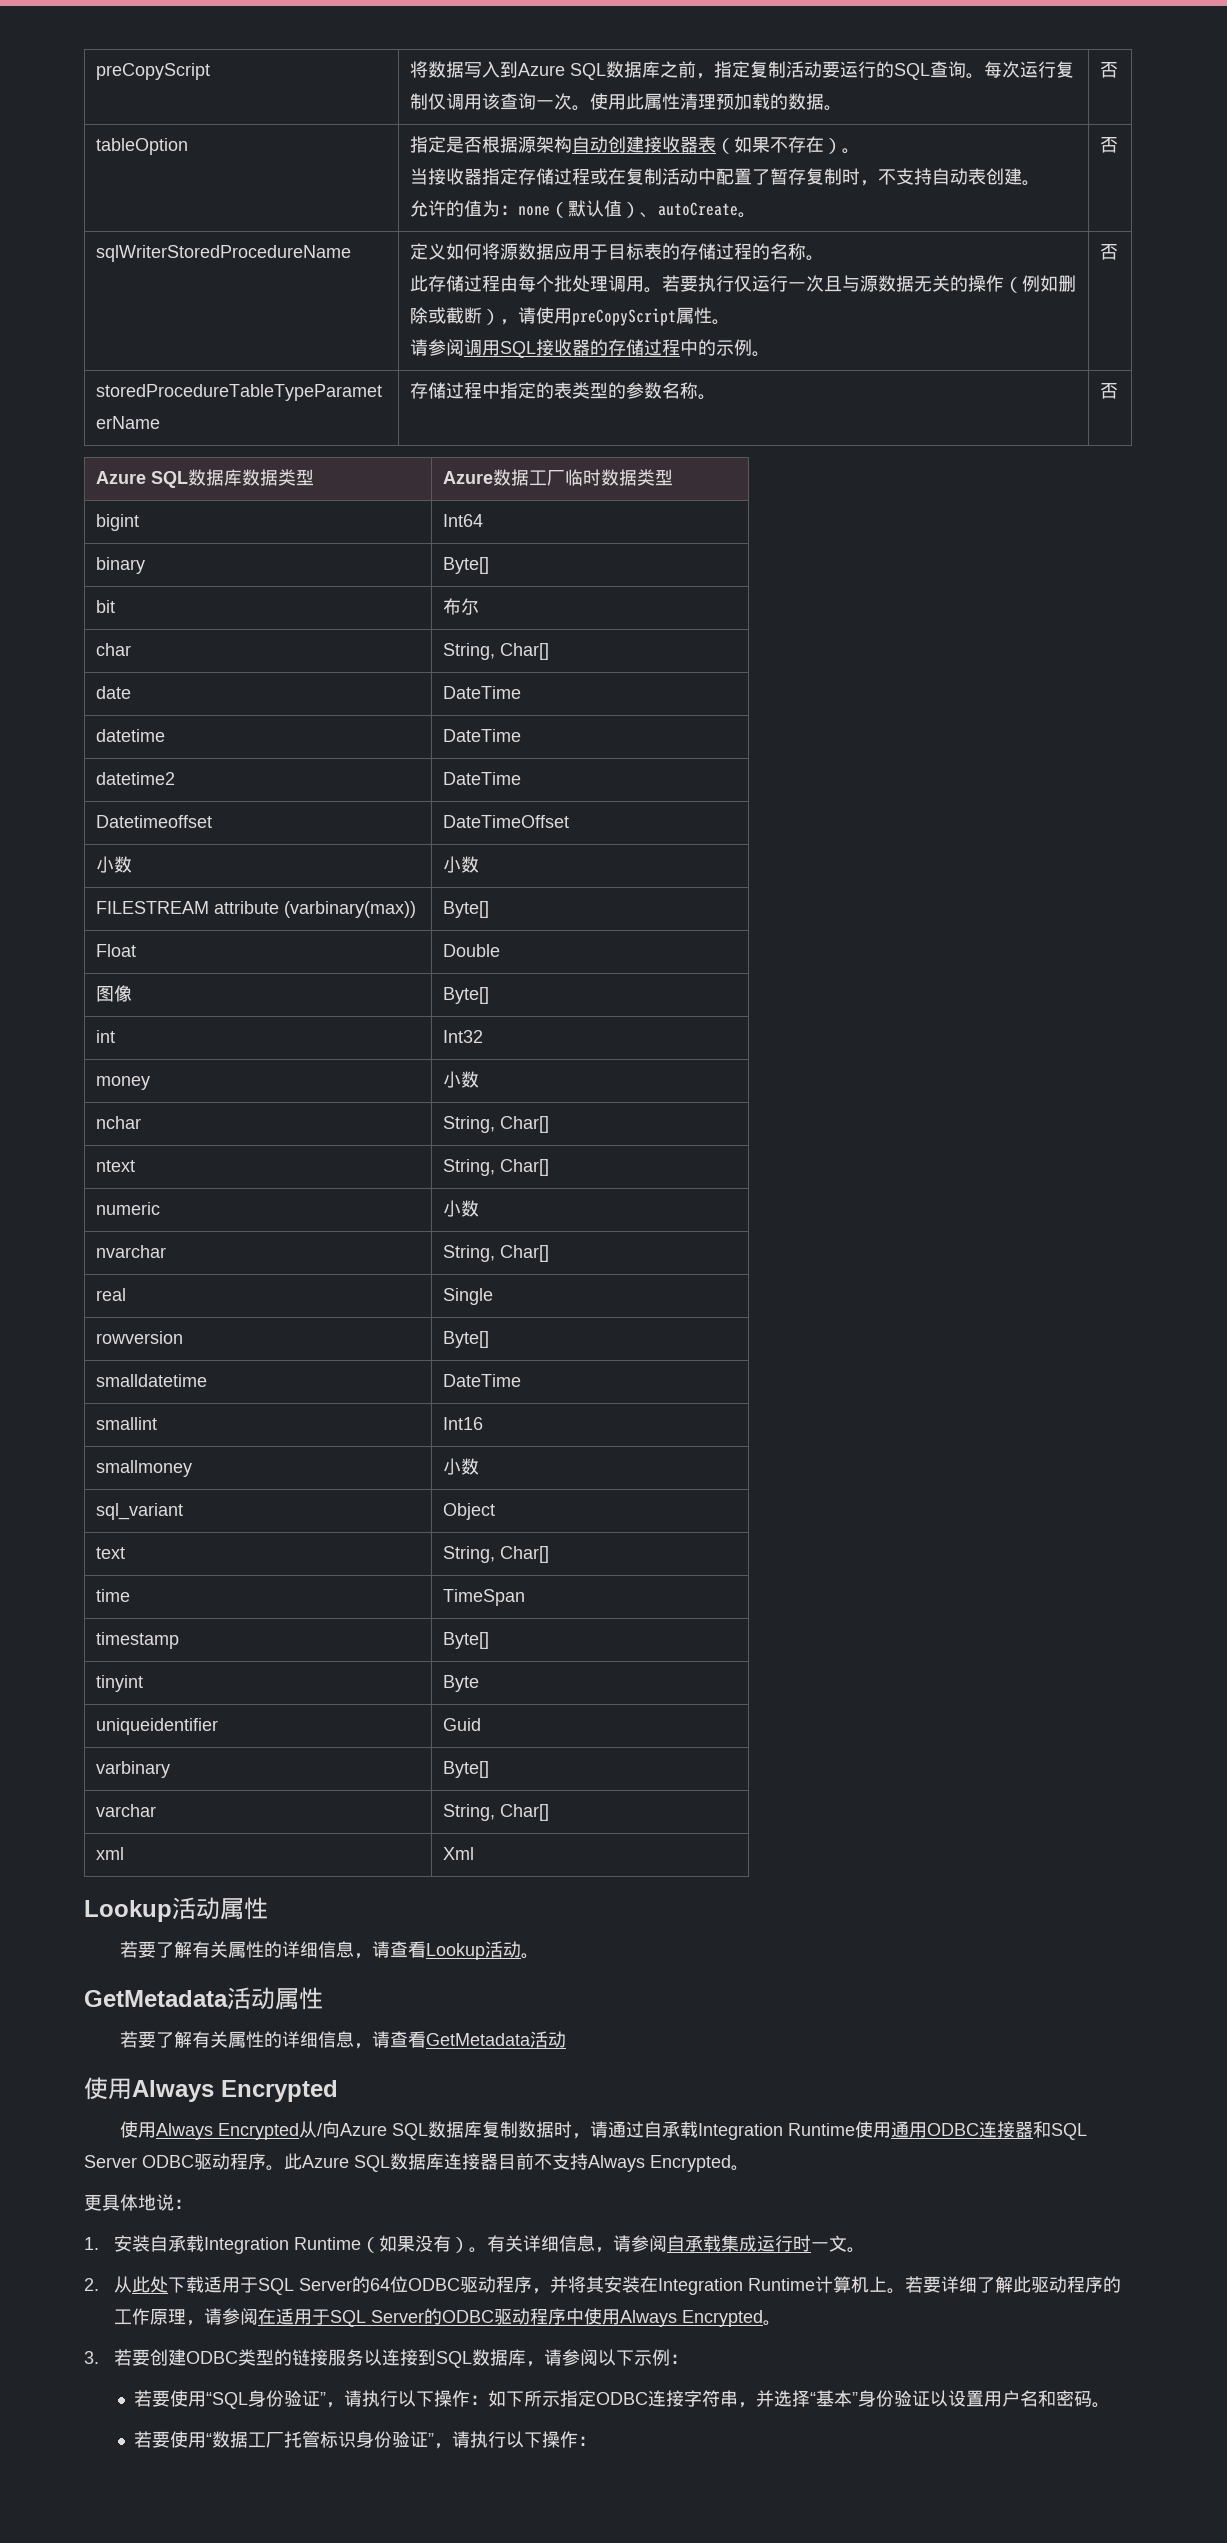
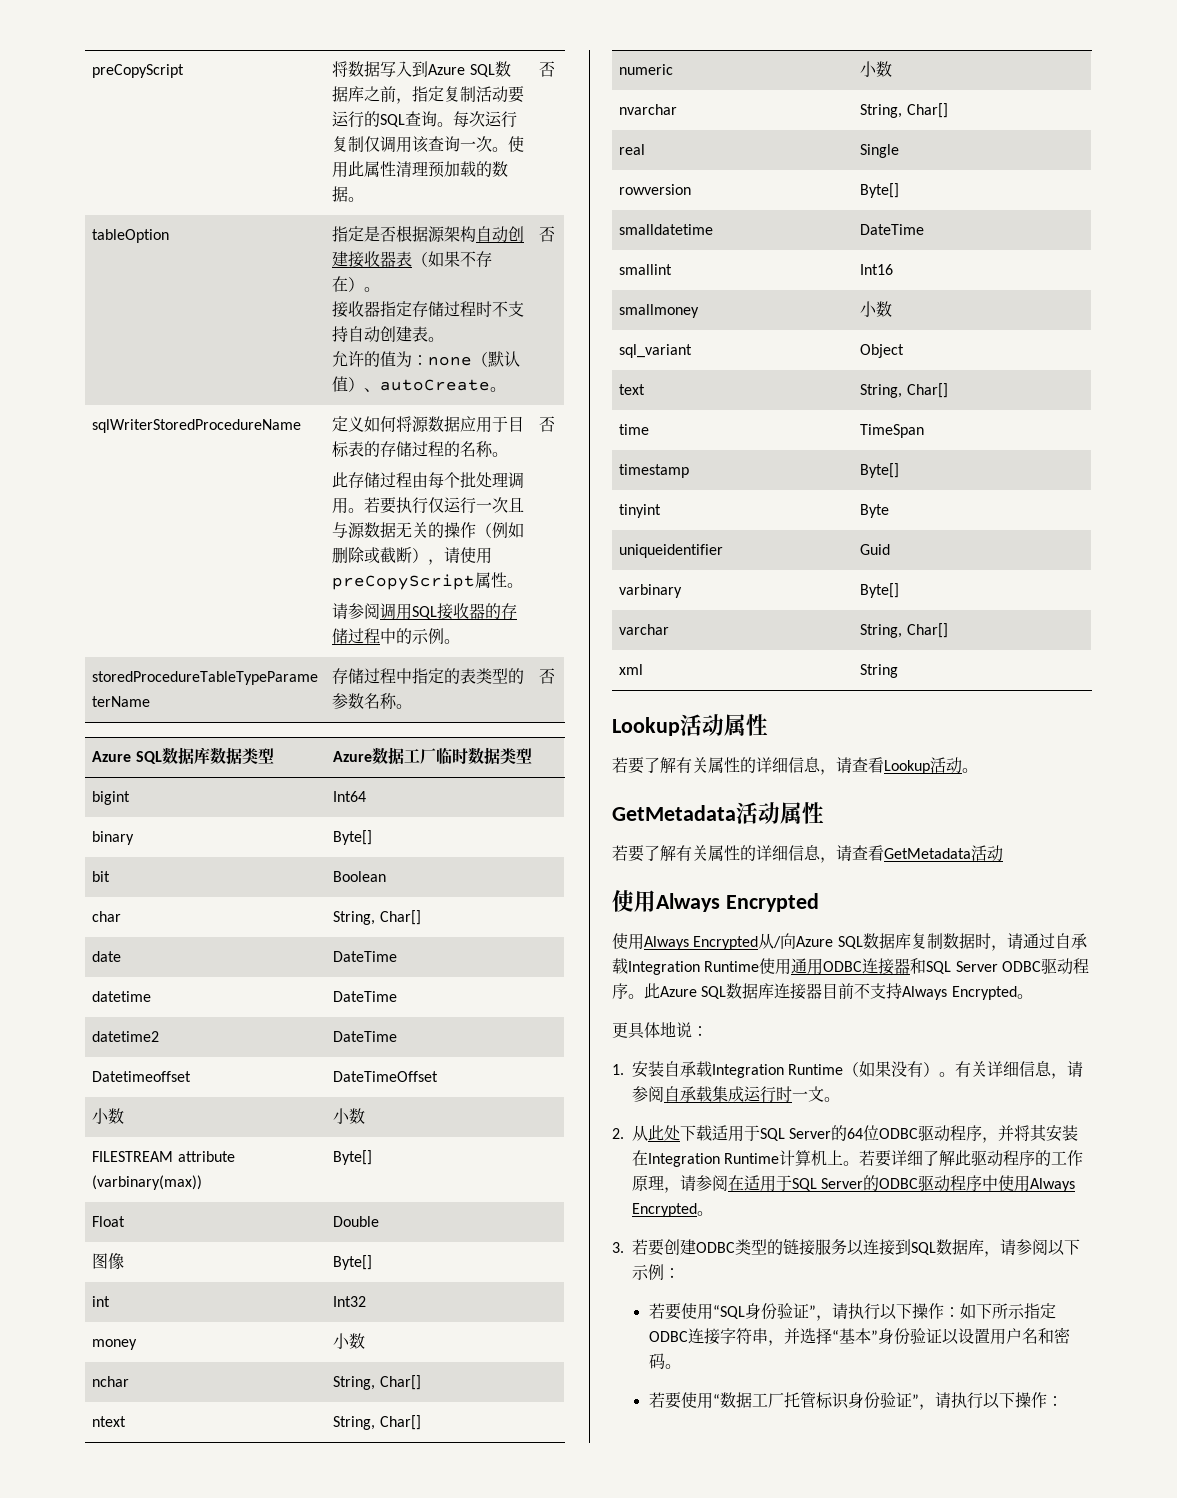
[409,168,428,185] 当 -> (381, 289) none
[589,168,878,186] 或在复制活动中配置了暂存复制时， -> [476,301,493,317] 时
[967,168,1022,185] 表创建 -> [380,326,429,342] 创建表
[442,598,479,615] 布尔 -> [333,871,387,882] Boolean
[442,1847,474,1860] Xml -> [860,664,899,678] String

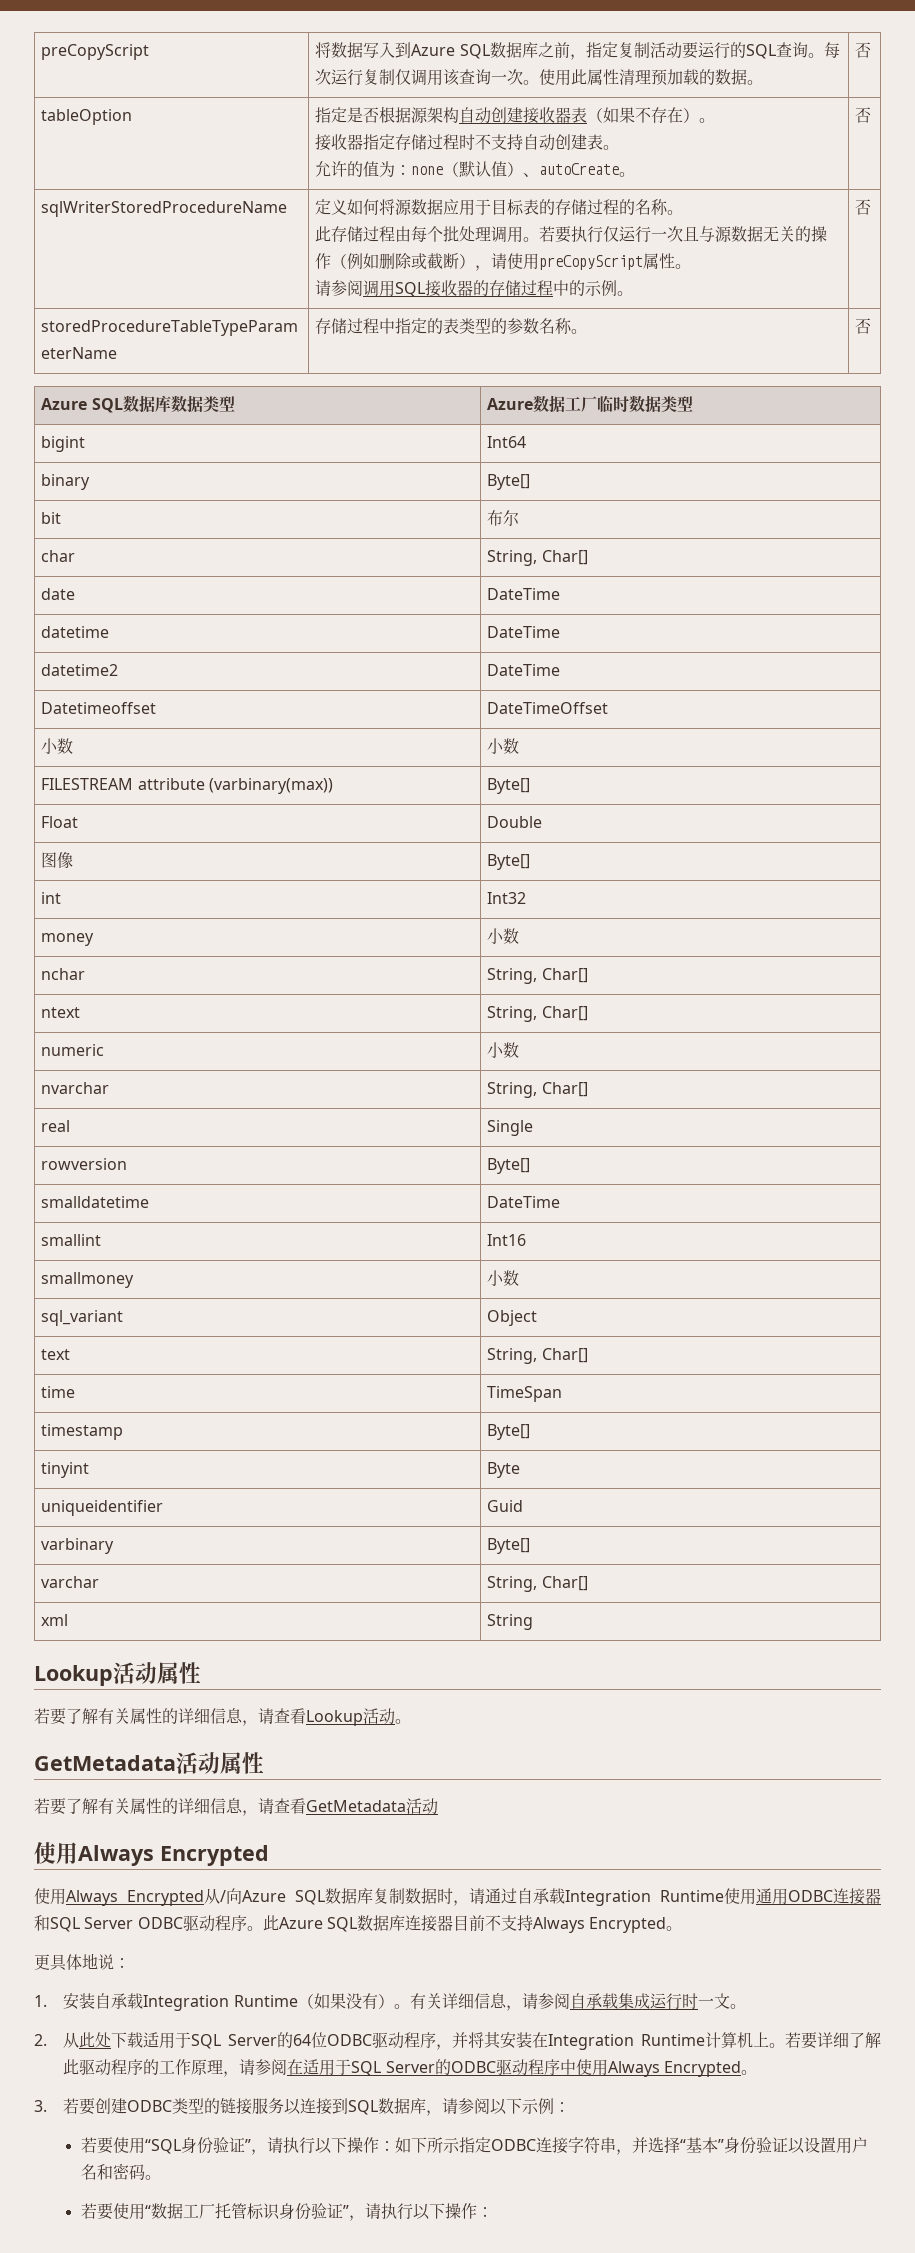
[333,871,387,882] Boolean -> [487,510,520,526] 布尔

